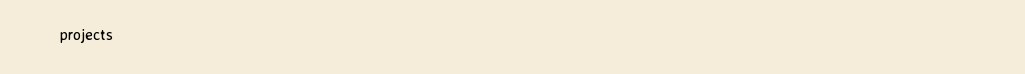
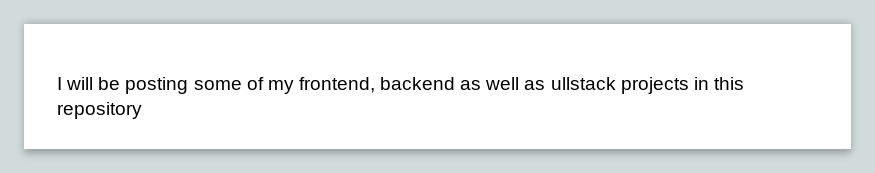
[60,28,113,43] projects -> [57,77,744,94] [57,102,142,119] I will be posting some of my frontend, backend as well as ullstack projects in this repository

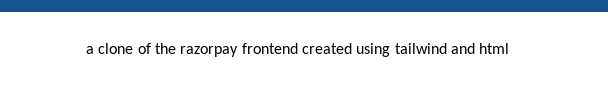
[57,77,744,94] [57,102,142,119] I will be posting some of my frontend, backend as well as ullstack projects in this repository -> [86,43,510,57] a clone of the razorpay frontend created using tailwind and html

